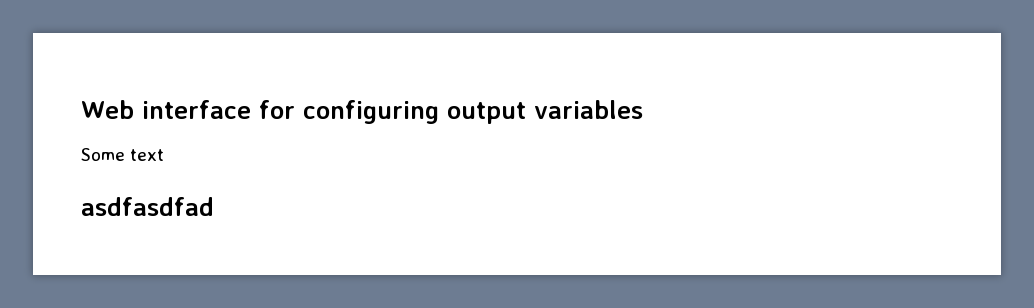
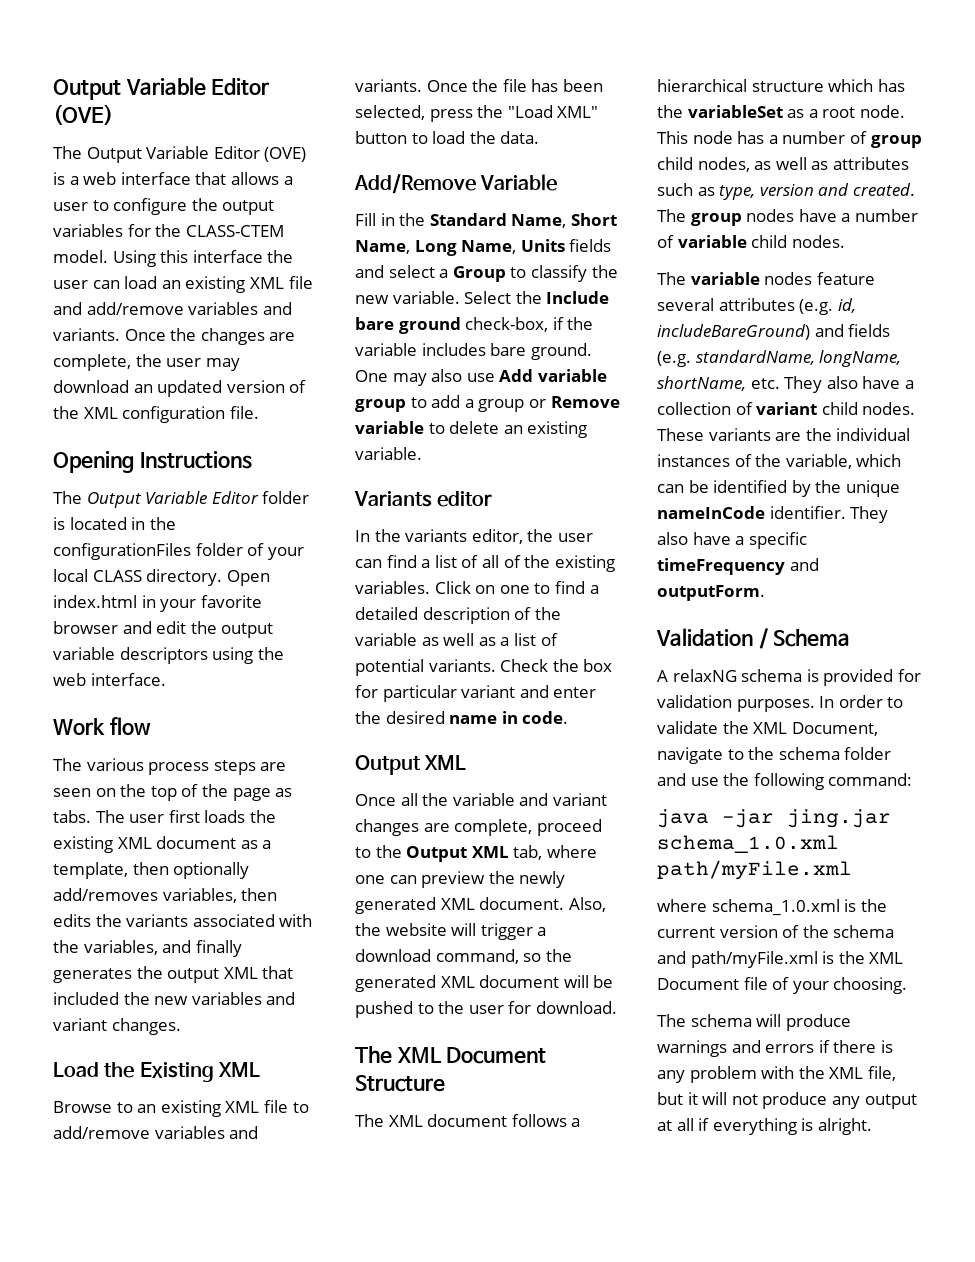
[81,100,643,124] [81,148,165,161] [81,197,214,216] Web interface for configuring output variables // Some text // asdfasdfad -> [53,77,270,100] [53,104,113,125] [53,146,307,163] [53,172,293,185] [53,198,275,215] [53,224,284,237] [53,250,294,267] [53,276,313,293] [53,302,292,315] [53,328,296,345] [53,354,240,371] [53,380,307,397] [53,406,259,423] [53,451,252,473] [53,491,310,508] [53,517,176,530] [53,543,304,560] [53,569,270,586] [53,595,262,612] [53,621,274,638] [53,647,284,664] [53,673,166,686] [53,717,151,735] [53,758,287,775] [53,784,293,801] [53,810,276,823] [53,836,272,853] [53,862,250,879] [53,888,278,903] [53,914,313,927] [53,940,242,957] [53,966,294,983] [53,992,296,1005] [53,1018,181,1035] [53,1062,260,1082] [53,1100,309,1117] [53,1126,259,1139] [355,79,603,92] [355,105,599,122] [355,131,540,144] [354,174,558,194] [355,213,617,228] [355,239,612,256] [355,265,618,282] [355,291,610,304] [355,317,594,334] [355,343,592,360] [355,369,607,386] [355,395,620,412] [355,421,588,438] [355,447,422,460] [354,491,493,507] [355,529,593,544] [355,555,615,572] [355,581,599,594] [355,607,561,624] [355,633,558,646] [355,659,613,676] [355,685,597,702] [355,711,569,724] [355,755,467,775] [355,793,607,806] [355,819,602,836] [355,845,597,862] [355,871,566,888] [355,897,606,914] [355,923,547,940] [355,949,572,964] [355,975,614,992] [355,1001,617,1018] [355,1046,547,1064] [355,1075,445,1092] [355,1114,581,1127] [657,79,905,92] [657,105,905,118] [657,131,922,148] [657,157,909,172] [657,183,915,200] [657,209,918,226] [657,235,845,248] [657,272,875,285] [657,298,856,315] [657,324,891,340] [657,350,902,367] [657,376,914,393] [657,402,916,415] [657,428,911,441] [657,454,902,469] [657,480,900,497] [657,506,889,523] [657,532,807,549] [657,558,819,575] [657,585,765,601] [656,628,851,649] [657,669,921,686] [657,695,904,712] [657,721,878,736] [657,747,892,764] [657,773,913,790] [657,809,891,828] [657,835,839,853] [657,860,852,880] [657,899,887,916] [657,925,895,938] [657,951,904,968] [657,977,908,994] [657,1014,851,1031] [657,1040,893,1057] [657,1066,896,1083] [657,1092,917,1109] [657,1118,872,1135] Output Variable Editor (OVE) // The Output Variable Editor (OVE) is a web interface that allows a user to configure the output variables for the CLASS-CTEM model. Using this interface the user can load an existing XML file and add/remove variables and variants. Once the changes are complete, the user may download an updated version of the XML configuration file. // Opening Instructions // The Output Variable Editor folder is located in the configurationFiles folder of your local CLASS directory. Open index.html in your favorite browser and edit the output variable descriptors using the web interface. // Work flow // The various process steps are seen on the top of the page as tabs. The user first loads the existing XML document as a template, then optionally add/removes variables, then edits the variants associated with the variables, and finally generates the output XML that included the new variables and variant changes. // Load the Existing XML // Browse to an existing XML file to add/remove variables and variants. Once the file has been selected, press the "Load XML" button to load the data. // Add/Remove Variable // Fill in the Standard Name, Short Name, Long Name, Units fields and select a Group to classify the new variable. Select the Include bare ground check-box, if the variable includes bare ground. One may also use Add variable group to add a group or Remove variable to delete an existing variable. // Variants editor // In the variants editor, the user can find a list of all of the existing variables. Click on one to find a detailed description of the variable as well as a list of potential variants. Check the box for particular variant and enter the desired name in code. // Output XML // Once all the variable and variant changes are complete, proceed to the Output XML tab, where one can preview the newly generated XML document. Also, the website will trigger a download command, so the generated XML document will be pushed to the user for download. // The XML Document Structure // The XML document follows a hierarchical structure which has the variableSet as a root node. This node has a number of group child nodes, as well as attributes such as type, version and created. The group nodes have a number of variable child nodes. // The variable nodes feature several attributes (e.g. id, includeBareGround) and fields (e.g. standardName, longName, shortName, etc. They also have a collection of variant child nodes. These variants are the individual instances of the variable, which can be identified by the unique nameInCode identifier. They also have a specific timeFrequency and outputForm. // Validation / Schema // A relaxNG schema is provided for validation purposes. In order to validate the XML Document, navigate to the schema folder and use the following command: // java -jar jing.jar schema_1.0.xml path/myFile.xml // where schema_1.0.xml is the current version of the schema and path/myFile.xml is the XML Document file of your choosing. // The schema will produce warnings and errors if there is any problem with the XML file, but it will not produce any output at all if everything is alright.

